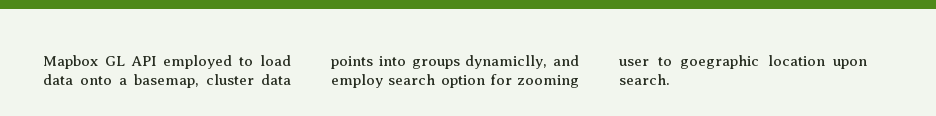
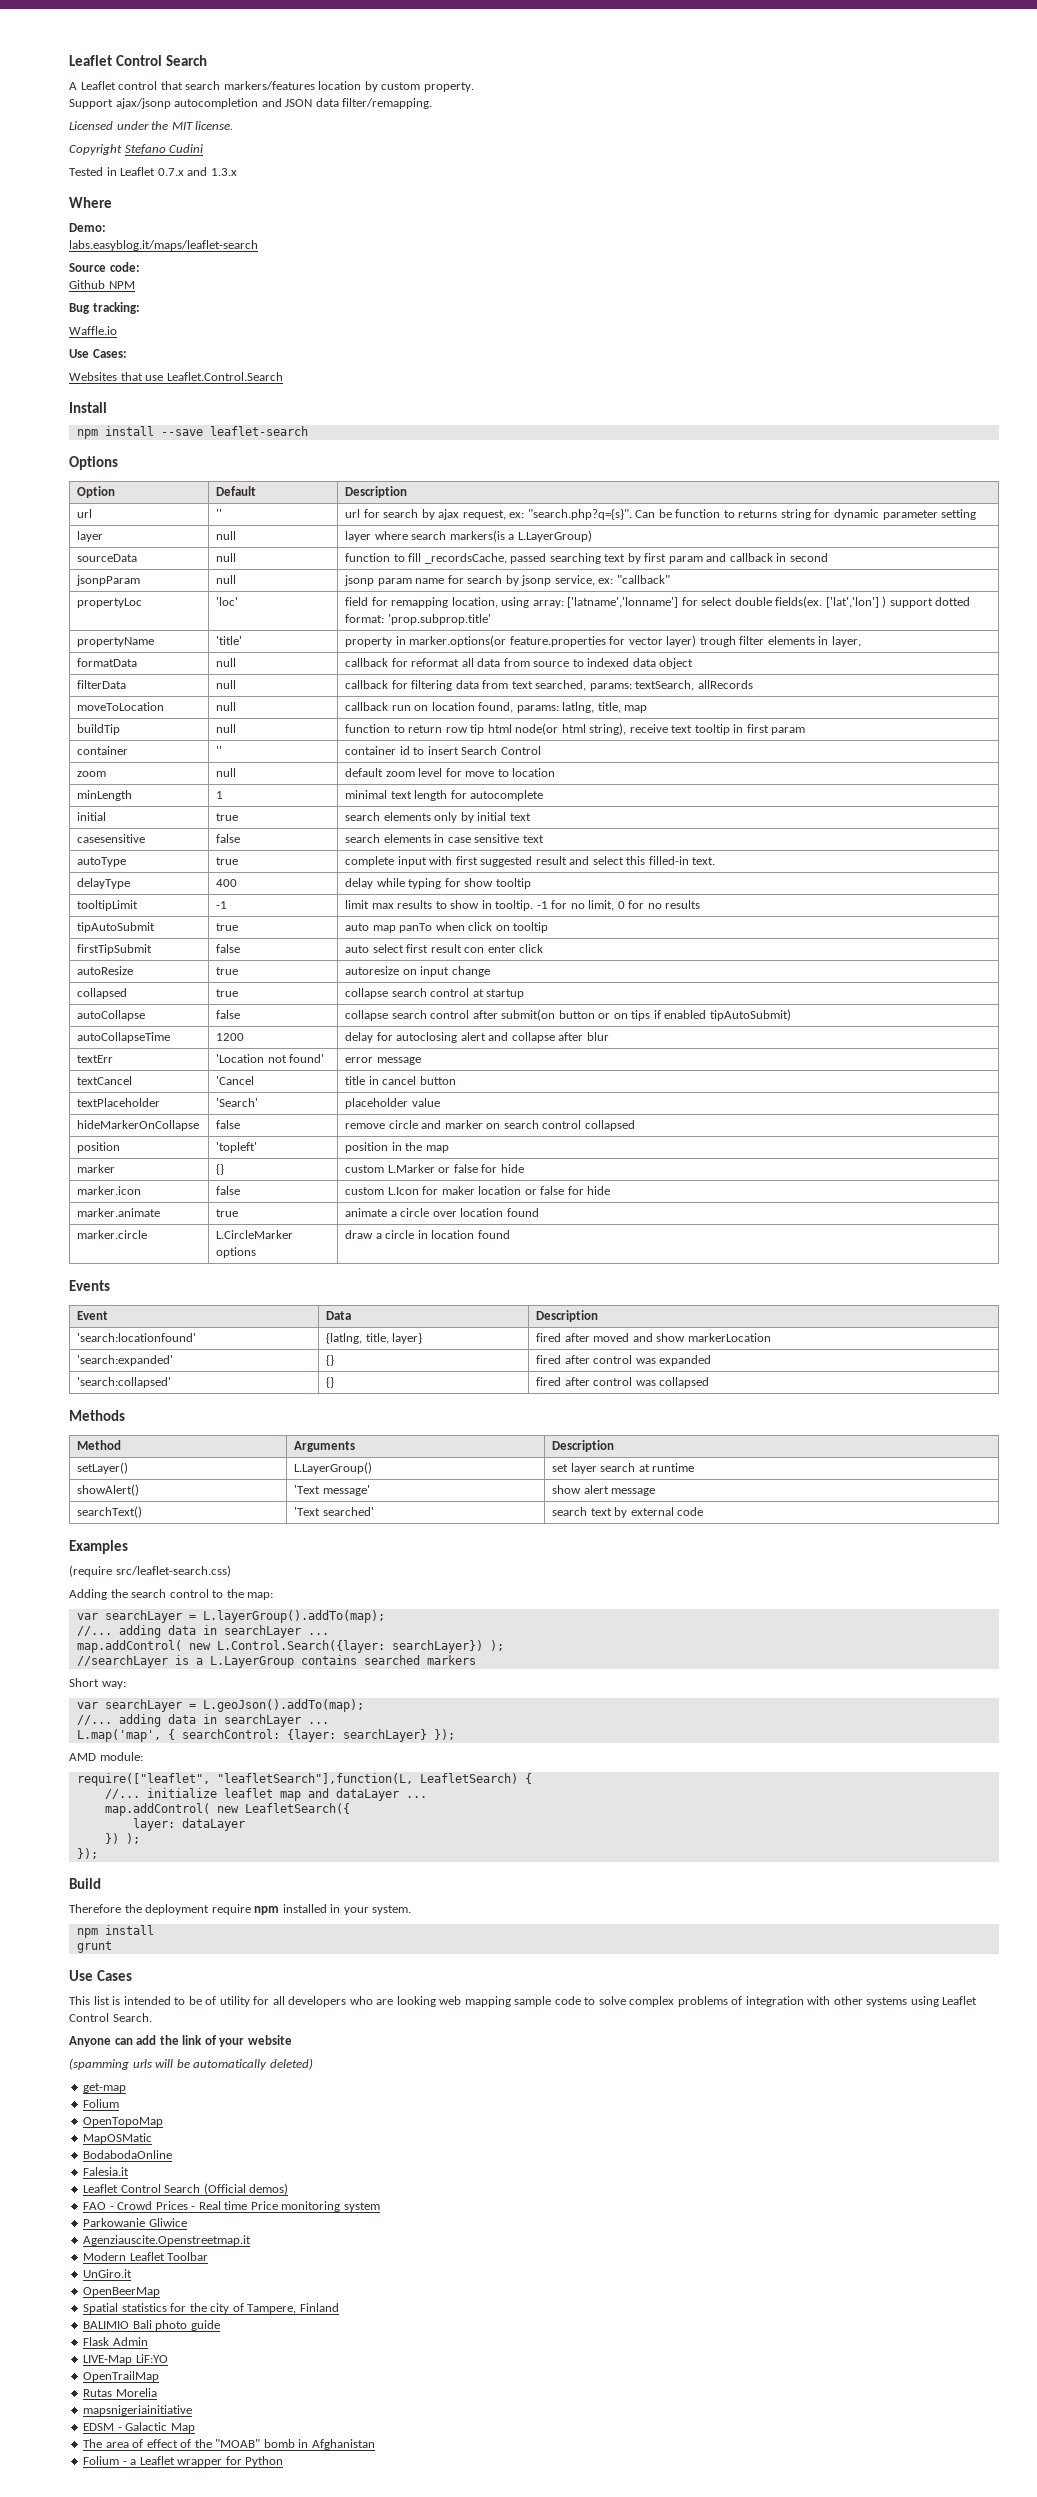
[43,55,291,69] [43,74,291,88] [331,55,579,69] [331,74,579,88] [619,55,867,69] [619,74,670,85] Mapbox GL API employed to load data onto a basemap, cluster data points into groups dynamiclly, and employ search option for zooming user to goegraphic location upon search. -> [69,55,208,66] [69,81,474,92] [69,98,433,109] [69,121,234,130] [69,144,204,155] [69,167,237,176] [69,197,112,208] [69,223,106,232] [69,240,258,251] [69,262,140,272] [69,280,135,289] [69,302,140,314] [69,326,117,335] [69,349,127,358] [69,372,283,381] [69,402,107,413] [76,426,308,439] [69,456,118,470] [77,486,116,498] [216,486,257,496] [345,486,408,498] [77,509,93,518] [216,509,223,518] [345,509,977,520] [77,531,104,542] [216,531,237,540] [345,530,592,542] [77,554,138,562] [216,553,237,562] [345,553,828,564] [76,575,141,586] [216,575,237,584] [344,575,670,586] [77,598,143,608] [216,597,239,606] [345,596,971,608] [345,614,491,625] [77,637,155,647] [216,636,243,645] [345,635,861,647] [77,658,138,667] [216,658,237,667] [345,658,694,669] [77,680,127,689] [216,680,237,689] [345,680,753,691] [77,702,165,711] [216,702,237,711] [345,702,648,713] [77,724,121,735] [216,724,237,733] [345,723,806,735] [77,746,129,755] [216,746,223,755] [345,746,541,755] [77,771,107,777] [216,768,237,777] [345,768,556,777] [77,790,133,801] [216,791,224,799] [345,790,544,801] [77,812,107,821] [216,813,239,821] [345,812,531,823] [77,834,146,843] [216,834,241,843] [345,834,544,843] [77,857,127,867] [216,857,239,865] [345,856,716,867] [77,878,131,889] [216,879,238,887] [345,878,531,889] [77,900,139,911] [216,901,228,909] [345,900,701,911] [77,922,156,933] [216,923,239,931] [345,922,549,933] [77,944,153,955] [216,944,241,953] [345,944,544,953] [77,966,134,975] [216,967,239,975] [345,966,490,977] [77,988,128,999] [216,989,239,997] [345,988,525,999] [77,1010,146,1021] [216,1010,241,1019] [345,1009,791,1021] [77,1032,171,1043] [216,1033,245,1041] [345,1032,609,1043] [77,1055,114,1063] [216,1054,325,1063] [345,1057,421,1065] [77,1076,133,1085] [216,1076,255,1085] [345,1076,456,1085] [77,1098,161,1107] [216,1098,259,1107] [345,1098,440,1109] [77,1120,200,1131] [216,1120,241,1129] [345,1120,635,1131] [77,1142,121,1153] [216,1142,258,1153] [345,1142,449,1153] [77,1164,116,1173] [216,1164,225,1175] [345,1164,524,1173] [77,1186,142,1195] [216,1186,241,1195] [345,1186,611,1195] [77,1208,161,1217] [216,1209,239,1217] [345,1208,539,1217] [77,1230,148,1239] [216,1230,294,1239] [216,1247,257,1258] [345,1230,510,1239] [69,1280,110,1291] [77,1311,109,1320] [326,1311,352,1320] [536,1310,599,1322] [77,1333,197,1342] [326,1333,423,1344] [536,1333,771,1342] [77,1355,174,1366] [326,1355,335,1366] [536,1355,712,1366] [77,1377,172,1388] [326,1377,335,1388] [536,1377,710,1388] [69,1410,125,1421] [77,1440,122,1450] [294,1441,356,1452] [552,1440,615,1452] [77,1462,129,1474] [294,1462,373,1474] [552,1463,695,1474] [77,1484,140,1496] [294,1485,370,1496] [552,1485,656,1496] [77,1506,143,1518] [294,1507,374,1516] [552,1507,704,1518] [69,1540,128,1554] [69,1565,231,1577] [69,1589,274,1600] [76,1610,385,1623] [76,1625,329,1638] [76,1640,504,1653] [76,1655,476,1668] [69,1678,126,1689] [76,1699,364,1712] [76,1714,329,1727] [76,1729,455,1742] [69,1752,143,1761] [76,1773,532,1786] [104,1788,427,1801] [104,1803,350,1816] [132,1818,245,1831] [104,1833,140,1844] [76,1848,98,1859] [69,1878,101,1889] [69,1904,412,1915] [76,1925,154,1938] [76,1941,112,1953] [69,1970,133,1981] [69,1996,978,2007] [69,2013,152,2022] [69,2035,292,2047] [69,2058,313,2070] [83,2083,127,2093] [83,2099,120,2108] [83,2117,164,2127] [83,2133,153,2144] [83,2150,173,2159] [83,2167,130,2176] [83,2183,289,2195] [83,2201,380,2212] [83,2218,187,2227] [83,2235,252,2246] [83,2252,209,2261] [83,2269,133,2278] [83,2287,161,2297] [83,2303,339,2314] [83,2320,220,2331] [83,2337,148,2346] [83,2354,168,2365] [83,2371,160,2382] [83,2388,157,2397] [83,2405,193,2416] [83,2422,195,2433] [83,2439,375,2450] [83,2456,284,2467] Leaflet Control Search // A Leaflet control that search markers/features location by custom property. // Support ajax/jsonp autocompletion and JSON data filter/remapping. // Licensed under the MIT license. // Copyright Stefano Cudini // Tested in Leaflet 0.7.x and 1.3.x // Where // Demo: // labs.easyblog.it/maps/leaflet-search // Source code: // Github NPM // Bug tracking: // Waffle.io // Use Cases: // Websites that use Leaflet.Control.Search // Install // npm install --save leaflet-search // Options // Option | Default | Description // url | '' | url for search by ajax request, ex: "search.php?q={s}". Can be function to returns string for dynamic parameter setting // layer | null | layer where search markers(is a L.LayerGroup) // sourceData | null | function to fill _recordsCache, passed searching text by first param and callback in second // jsonpParam | null | jsonp param name for search by jsonp service, ex: "callback" // propertyLoc | 'loc' | field for remapping location, using array: ['latname','lonname'] for select double fields(ex. ['lat','lon'] ) support dotted format: 'prop.subprop.title' // propertyName | 'title' | property in marker.options(or feature.properties for vector layer) trough filter elements in layer, // formatData | null | callback for reformat all data from source to indexed data object // filterData | null | callback for filtering data from text searched, params: textSearch, allRecords // moveToLocation | null | callback run on location found, params: latlng, title, map // buildTip | null | function to return row tip html node(or html string), receive text tooltip in first param // container | '' | container id to insert Search Control // zoom | null | default zoom level for move to location // minLength | 1 | minimal text length for autocomplete // initial | true | search elements only by initial text // casesensitive | false | search elements in case sensitive text // autoType | true | complete input with first suggested result and select this filled-in text. // delayType | 400 | delay while typing for show tooltip // tooltipLimit | -1 | limit max results to show in tooltip. -1 for no limit, 0 for no results // tipAutoSubmit | true | auto map panTo when click on tooltip // firstTipSubmit | false | auto select first result con enter click // autoResize | true | autoresize on input change // collapsed | true | collapse search control at startup // autoCollapse | false | collapse search control after submit(on button or on tips if enabled tipAutoSubmit) // autoCollapseTime | 1200 | delay for autoclosing alert and collapse after blur // textErr | 'Location not found' | error message // textCancel | 'Cancel | title in cancel button // textPlaceholder | 'Search' | placeholder value // hideMarkerOnCollapse | false | remove circle and marker on search control collapsed // position | 'topleft' | position in the map // marker | {} | custom L.Marker or false for hide // marker.icon | false | custom L.Icon for maker location or false for hide // marker.animate | true | animate a circle over location found // marker.circle | L.CircleMarker options | draw a circle in location found // Events // Event | Data | Description // 'search:locationfound' | {latlng, title, layer} | fired after moved and show markerLocation // 'search:expanded' | {} | fired after control was expanded // 'search:collapsed' | {} | fired after control was collapsed // Methods // Method | Arguments | Description // setLayer() | L.LayerGroup() | set layer search at runtime // showAlert() | 'Text message' | show alert message // searchText() | 'Text searched' | search text by external code // Examples // (require src/leaflet-search.css) // Adding the search control to the map: // var searchLayer = L.layerGroup().addTo(map); // //... adding data in searchLayer ... // map.addControl( new L.Control.Search({layer: searchLayer}) ); // //searchLayer is a L.LayerGroup contains searched markers // Short way: // var searchLayer = L.geoJson().addTo(map); // //... adding data in searchLayer ... // L.map('map', { searchControl: {layer: searchLayer} }); // AMD module: // require(["leaflet", "leafletSearch"],function(L, LeafletSearch) { // //... initialize leaflet map and dataLayer ... // map.addControl( new LeafletSearch({ // layer: dataLayer // }) ); // }); // Build // Therefore the deployment require npm installed in your system. // npm install // grunt // Use Cases // This list is intended to be of utility for all developers who are looking web mapping sample code to solve complex problems of integration with other systems using Leaflet Control Search. // Anyone can add the link of your website // (spamming urls will be automatically deleted) // get-map // Folium // OpenTopoMap // MapOSMatic // BodabodaOnline // Falesia.it // Leaflet Control Search (Official demos) // FAO - Crowd Prices - Real time Price monitoring system // Parkowanie Gliwice // Agenziauscite.Openstreetmap.it // Modern Leaflet Toolbar // UnGiro.it // OpenBeerMap // Spatial statistics for the city of Tampere, Finland // BALIMIO Bali photo guide // Flask Admin // LIVE-Map LiF:YO // OpenTrailMap // Rutas Morelia // mapsnigeriainitiative // EDSM - Galactic Map // The area of effect of the "MOAB" bomb in Afghanistan // Folium - a Leaflet wrapper for Python

